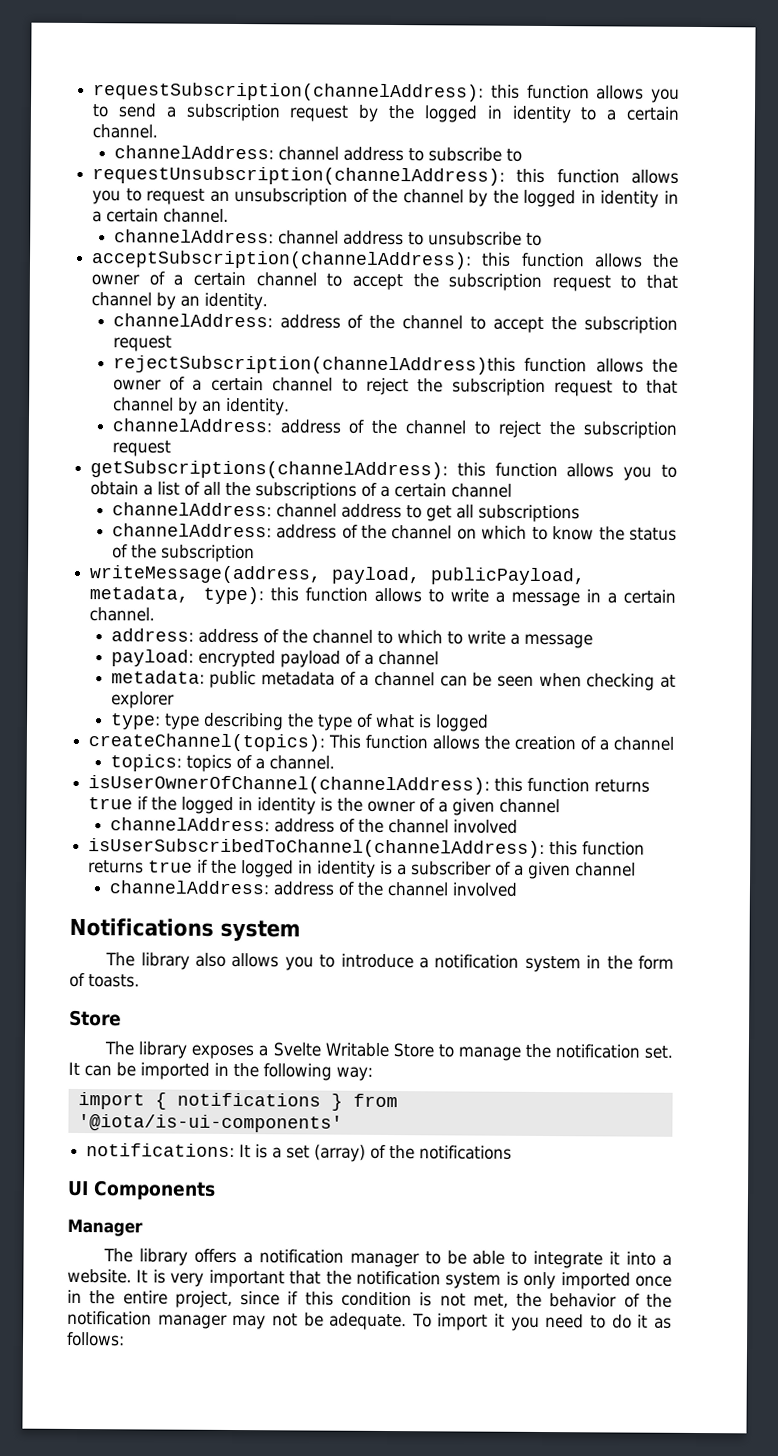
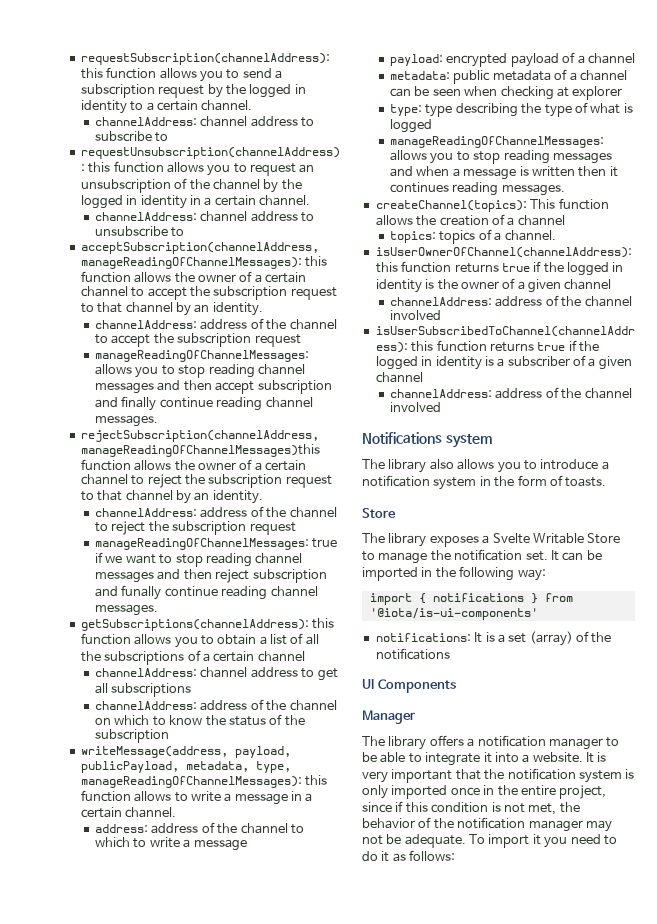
[91,250,473,270] acceptSubscription(channelAddress): -> [80,242,319,254] [80,257,302,269] acceptSubscription(channelAddress, manageReadingOfChannelMessages):
[112,355,516,375] rejectSubscription(channelAddress)this -> [95,350,310,362] [95,364,305,378] [95,380,332,394] [95,396,313,411] [95,415,159,427] [80,430,319,442] [80,444,320,457] manageReadingOfChannelMessages: allows you to stop reading channel messages and then accept subscription and finally continue reading channel messages. // rejectSubscription(channelAddress, manageReadingOfChannelMessages)this
(171, 448) none -> [95,538,338,550] [95,552,303,567] [95,569,327,583] [95,585,318,600] [95,604,159,616] // manageReadingOfChannelMessages: true if we want to stop reading channel messages and then reject subscription and funally continue reading channel messages.
[203,586,265,605] type): -> [255,761,291,773] [80,776,302,788] type, manageReadingOfChannelMessages):
(489, 723) none -> [390,136,605,148] [390,150,612,164] [390,166,618,180] [390,182,565,196] // manageReadingOfChannelMessages: allows you to stop reading messages and when a message is written then it continues reading messages.

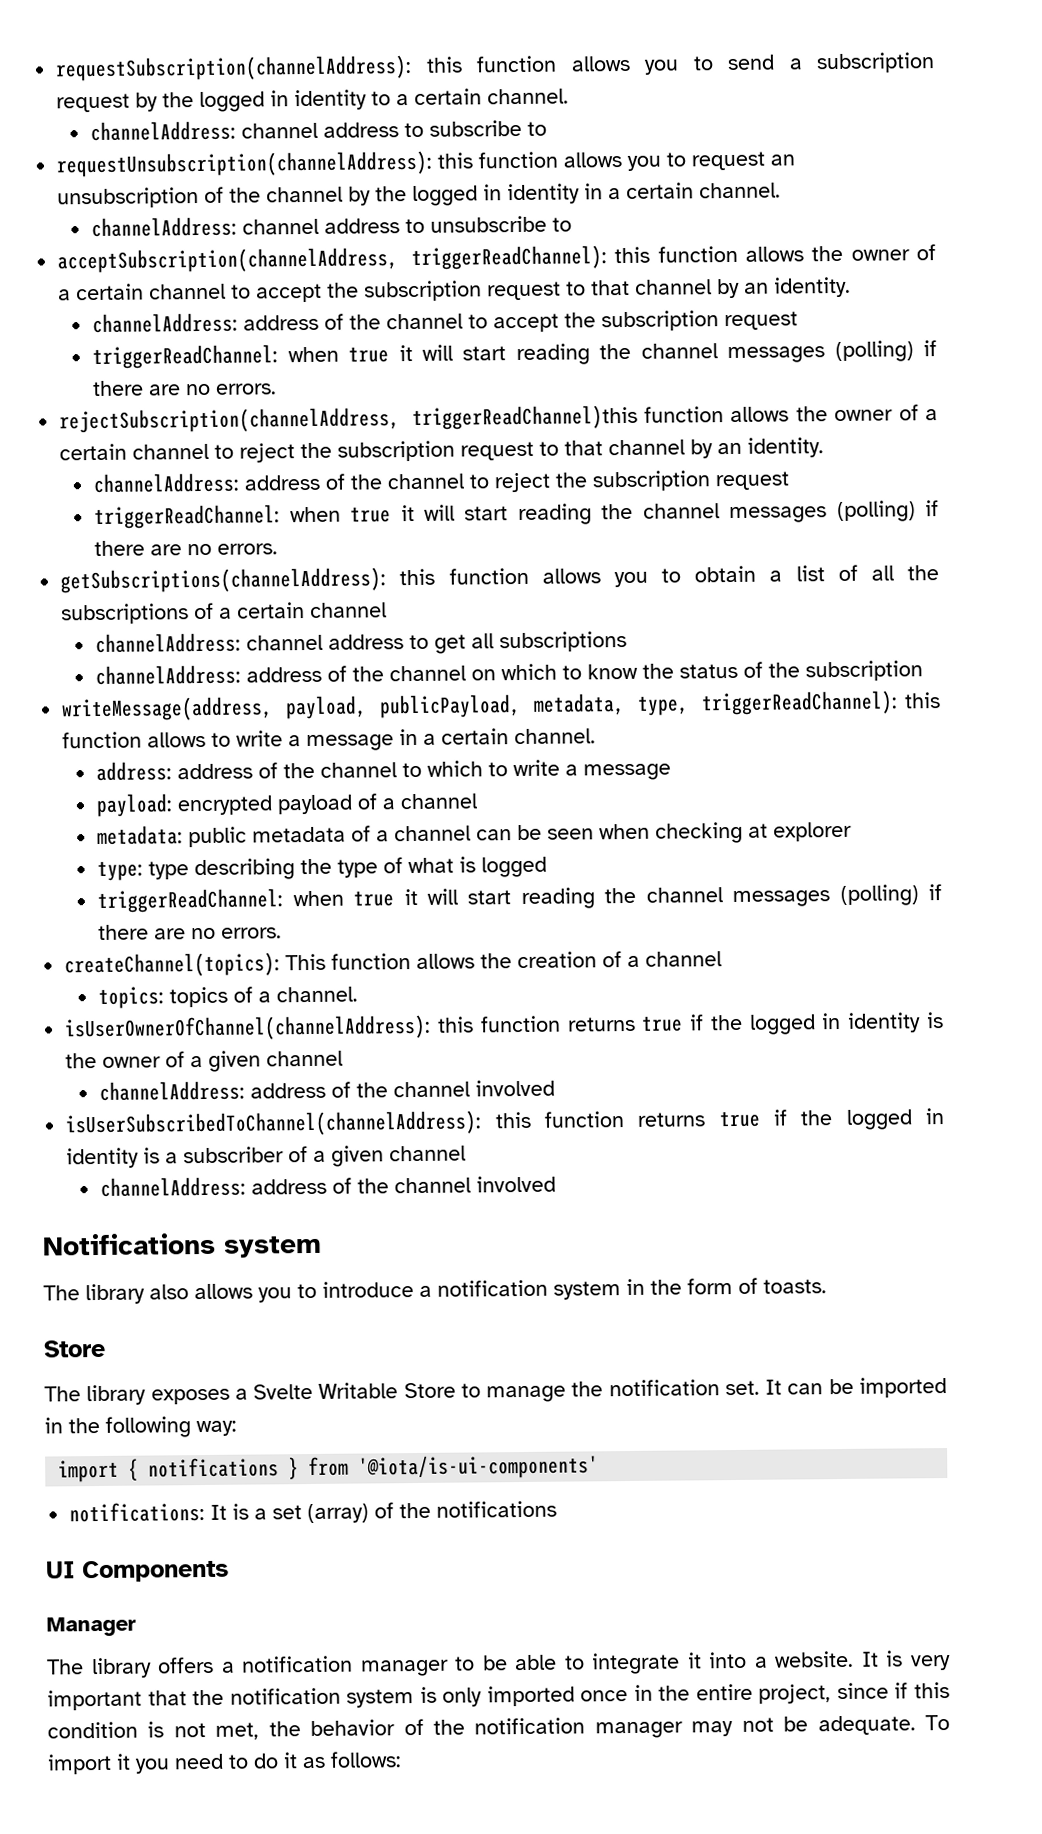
[80,257,302,269] manageReadingOfChannelMessages): -> [411,245,608,270] triggerReadChannel):
[95,350,310,362] [95,364,305,378] [95,380,332,394] [95,396,313,411] [95,415,159,427] manageReadingOfChannelMessages: allows you to stop reading channel messages and then accept subscription and finally continue reading channel messages. -> [92,340,937,370] [92,380,278,397] triggerReadChannel: when true it will start reading the channel messages (polling) if there are no errors.
[80,444,320,457] manageReadingOfChannelMessages)this -> [411,404,638,431] triggerReadChannel)this
[95,538,338,550] [95,552,303,567] [95,569,327,583] [95,585,318,600] [95,604,159,616] manageReadingOfChannelMessages: true if we want to stop reading channel messages and then reject subscription and funally continue reading channel messages. -> [94,500,939,530] [94,540,279,557] triggerReadChannel: when true it will start reading the channel messages (polling) if there are no errors.
[80,776,302,788] manageReadingOfChannelMessages): -> [700,690,898,716] triggerReadChannel):
[390,136,605,148] [390,150,612,164] [390,166,618,180] [390,182,565,196] manageReadingOfChannelMessages: allows you to stop reading messages and when a message is written then it continues reading messages. -> [97,884,942,913] [98,924,283,940] triggerReadChannel: when true it will start reading the channel messages (polling) if there are no errors.

